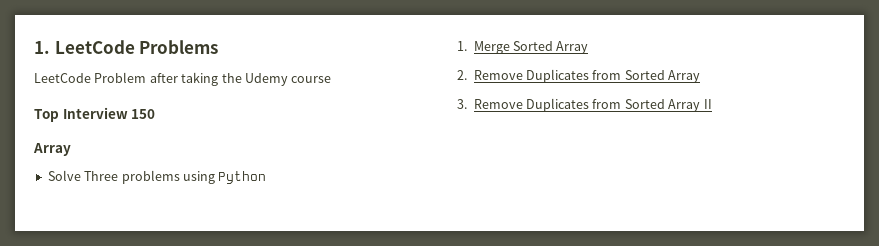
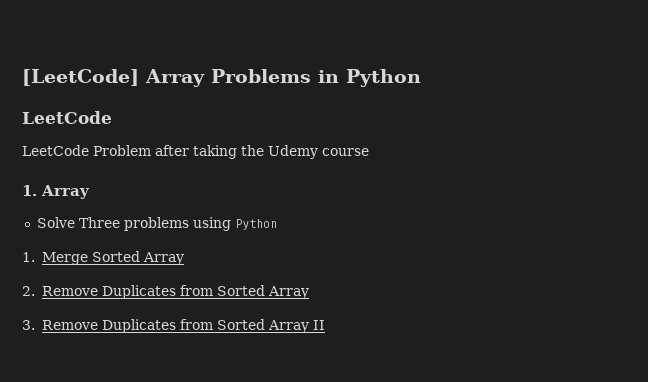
[34,40,219,54] 1. LeetCode Problems -> [22,69,421,87] [22,111,112,124] [LeetCode] Array Problems in Python // LeetCode
[34,107,156,122] Top Interview 150 // -> [22,185,37,196] 1.

